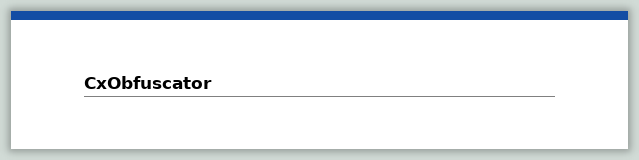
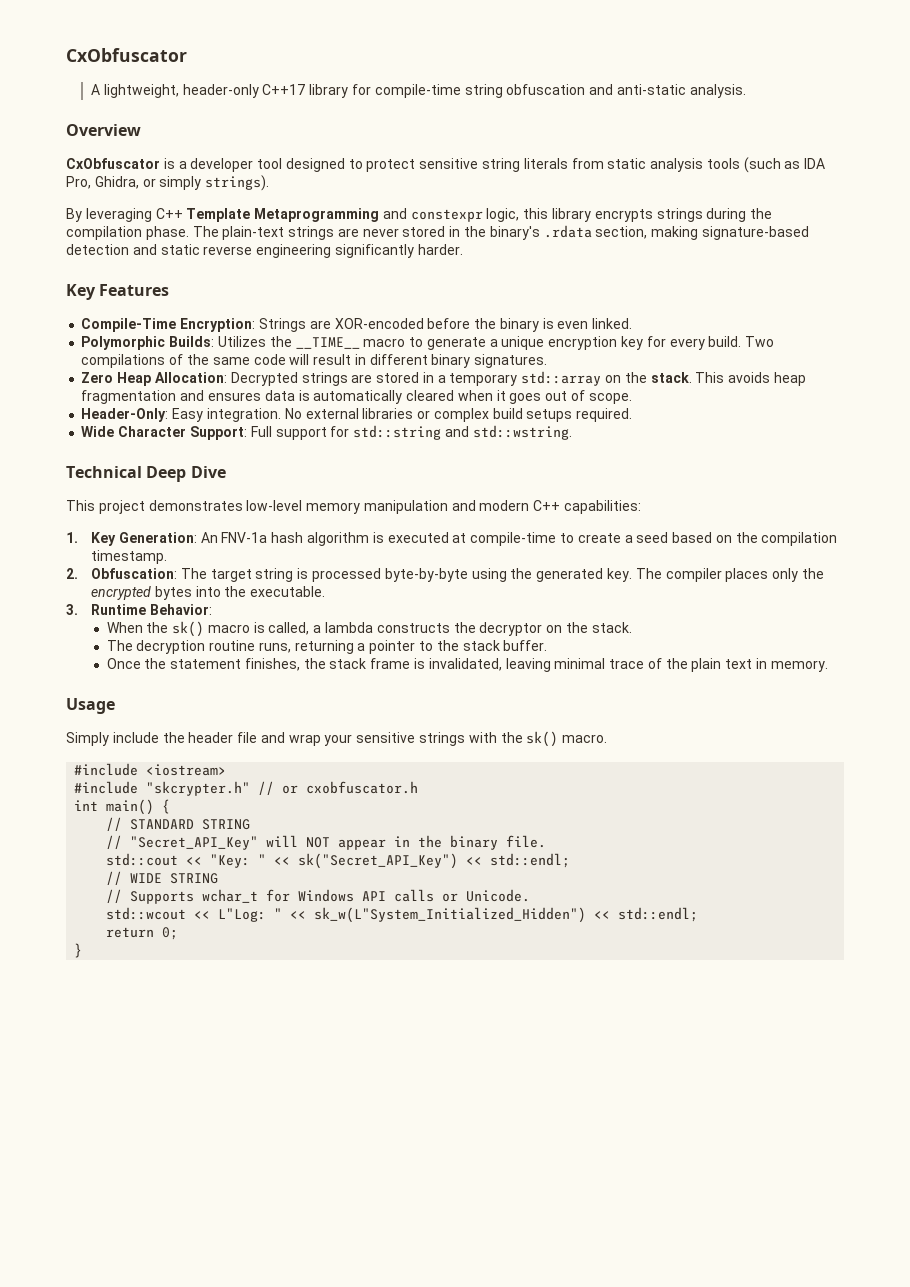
[84,76,212,89] CxObfuscator -> [66,48,187,62] [91,84,746,98] [66,124,141,136] [66,157,826,173] [66,175,270,191] [66,208,773,222] [66,225,809,240] [66,244,463,258] [66,284,170,300] [81,318,633,332] [81,336,775,350] [81,354,548,368] [81,371,806,386] [81,390,632,404] [81,408,633,422] [81,425,572,440] [66,466,226,482] [66,500,642,514] [66,532,838,546] [91,550,168,564] [66,568,824,582] [91,586,326,600] [66,604,212,615] [106,621,632,637] [106,640,548,654] [106,658,828,672] [66,698,115,714] [66,731,608,747] [74,763,227,776] [74,781,419,796] [74,799,171,815] [106,817,251,831] [106,835,547,850] [106,853,571,869] [106,871,219,885] [106,889,531,904] [106,907,699,923] [106,927,179,940] [74,943,83,958] CxObfuscator // A lightweight, header-only C++17 library for compile-time string obfuscation and anti-static analysis. // Overview // CxObfuscator is a developer tool designed to protect sensitive string literals from static analysis tools (such as IDA Pro, Ghidra, or simply strings). // By leveraging C++ Template Metaprogramming and constexpr logic, this library encrypts strings during the compilation phase. The plain-text strings are never stored in the binary's .rdata section, making signature-based detection and static reverse engineering significantly harder. // Key Features // Compile-Time Encryption: Strings are XOR-encoded before the binary is even linked. // Polymorphic Builds: Utilizes the __TIME__ macro to generate a unique encryption key for every build. Two compilations of the same code will result in different binary signatures. // Zero Heap Allocation: Decrypted strings are stored in a temporary std::array on the stack. This avoids heap fragmentation and ensures data is automatically cleared when it goes out of scope. // Header-Only: Easy integration. No external libraries or complex build setups required. // Wide Character Support: Full support for std::string and std::wstring. // Technical Deep Dive // This project demonstrates low-level memory manipulation and modern C++ capabilities: // 1. Key Generation: An FNV-1a hash algorithm is executed at compile-time to create a seed based on the compilation timestamp. // 2. Obfuscation: The target string is processed byte-by-byte using the generated key. The compiler places only the encrypted bytes into the executable. // 3. Runtime Behavior: // When the sk() macro is called, a lambda constructs the decryptor on the stack. // The decryption routine runs, returning a pointer to the stack buffer. // Once the statement finishes, the stack frame is invalidated, leaving minimal trace of the plain text in memory. // Usage // Simply include the header file and wrap your sensitive strings with the sk() macro. // #include <iostream> // #include "skcrypter.h" // or cxobfuscator.h // int main() { // // STANDARD STRING // // "Secret_API_Key" will NOT appear in the binary file. // std::cout << "Key: " << sk("Secret_API_Key") << std::endl; // // WIDE STRING // // Supports wchar_t for Windows API calls or Unicode. // std::wcout << L"Log: " << sk_w(L"System_Initialized_Hidden") << std::endl; // return 0; // }

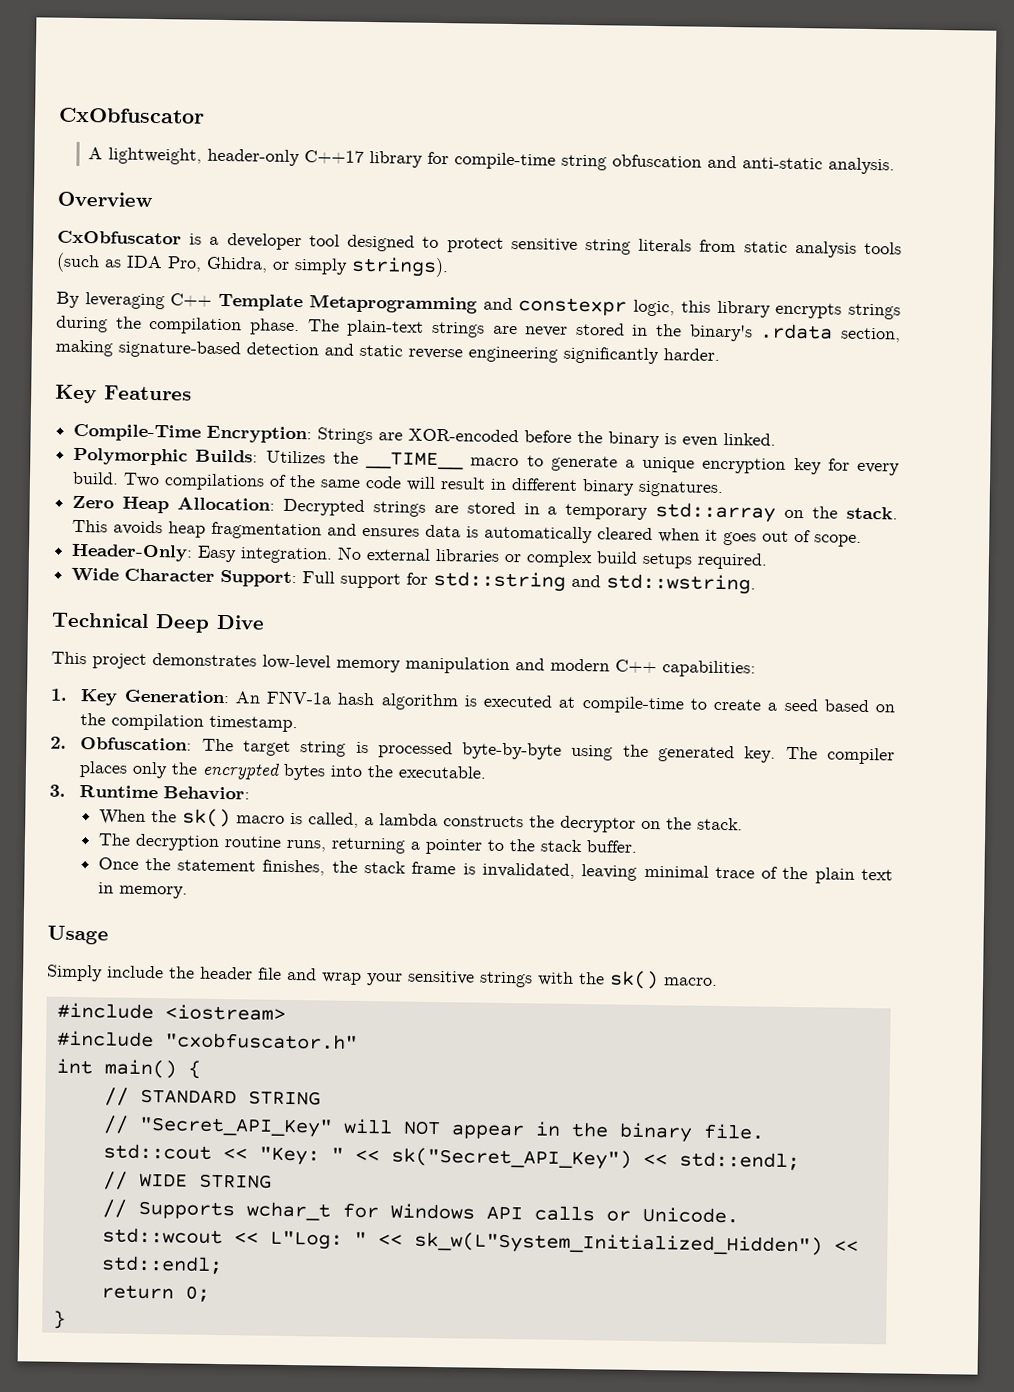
[146,781,419,796] "skcrypter.h" // or cxobfuscator.h -> [164,1032,358,1050] "cxobfuscator.h"

